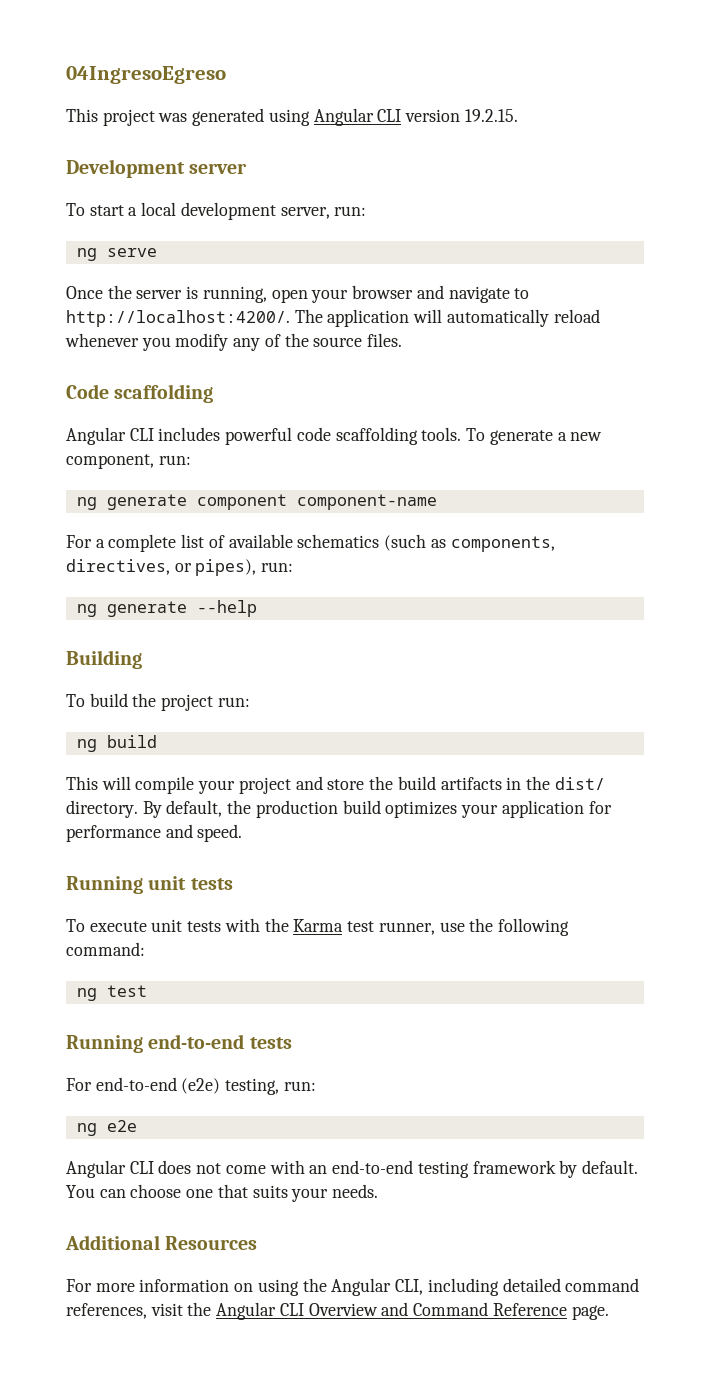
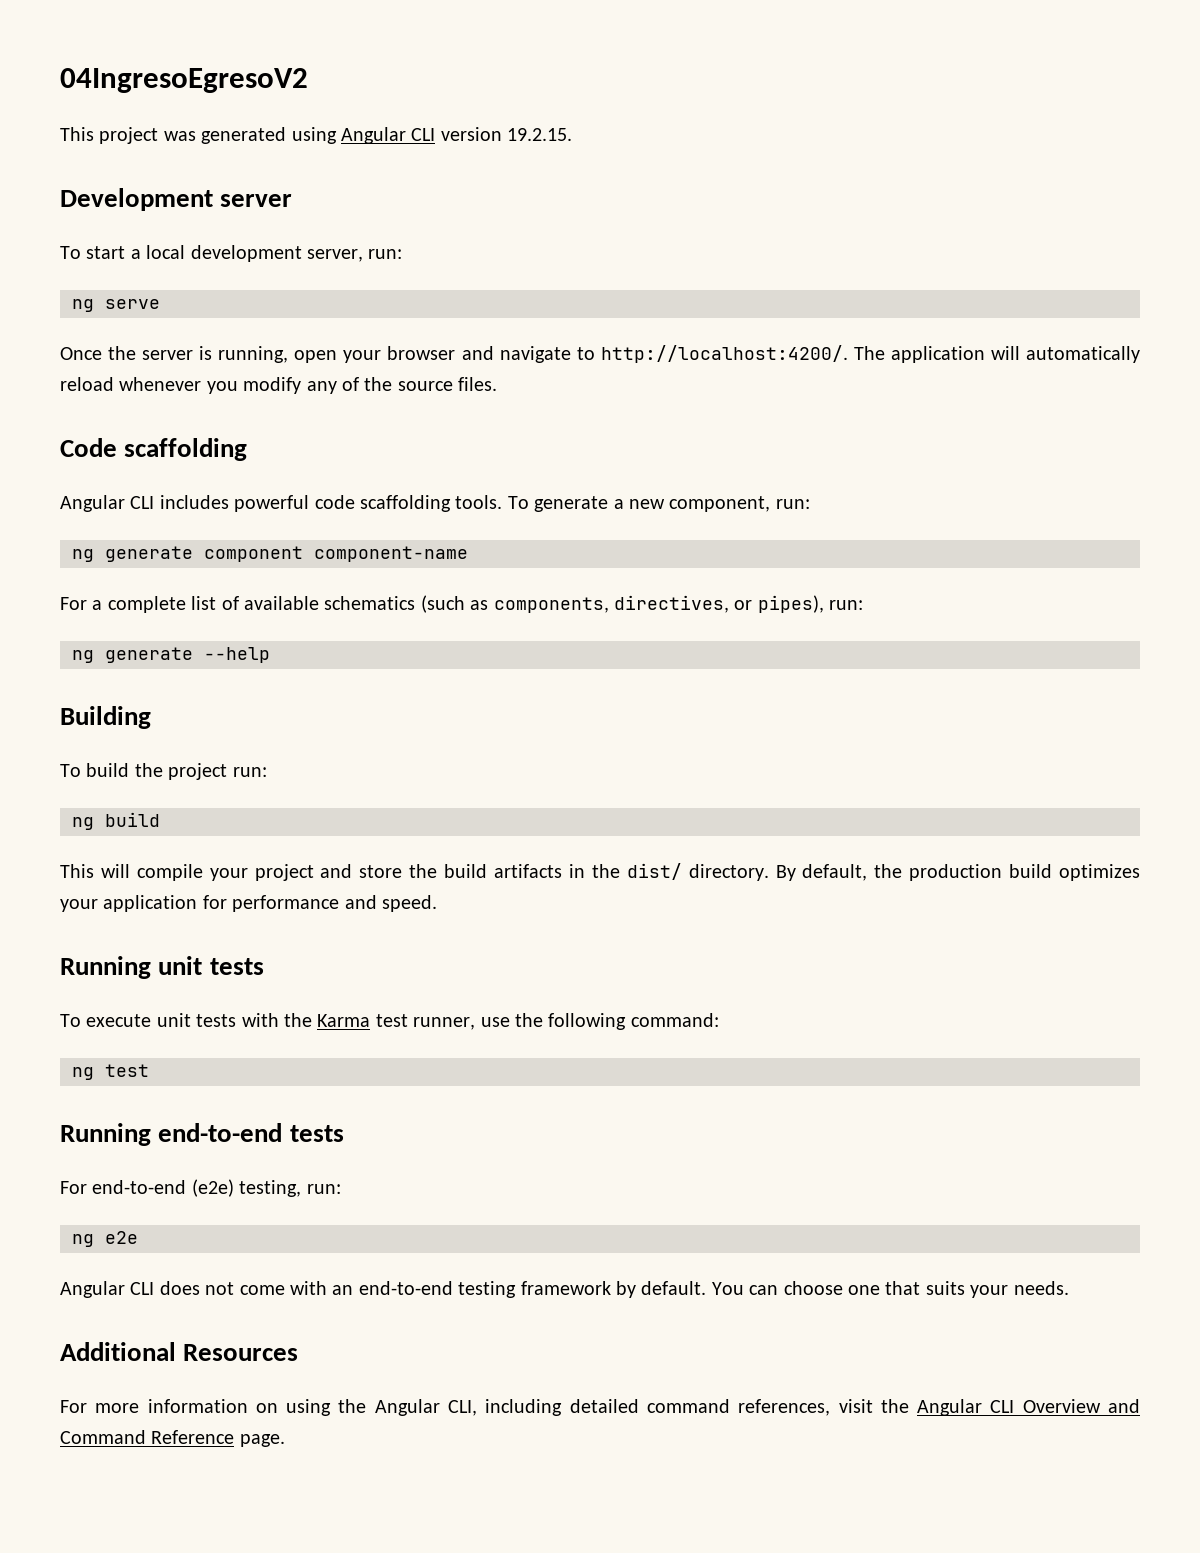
[66,66,226,84] 04IngresoEgreso -> [60,68,308,93] 04IngresoEgresoV2

